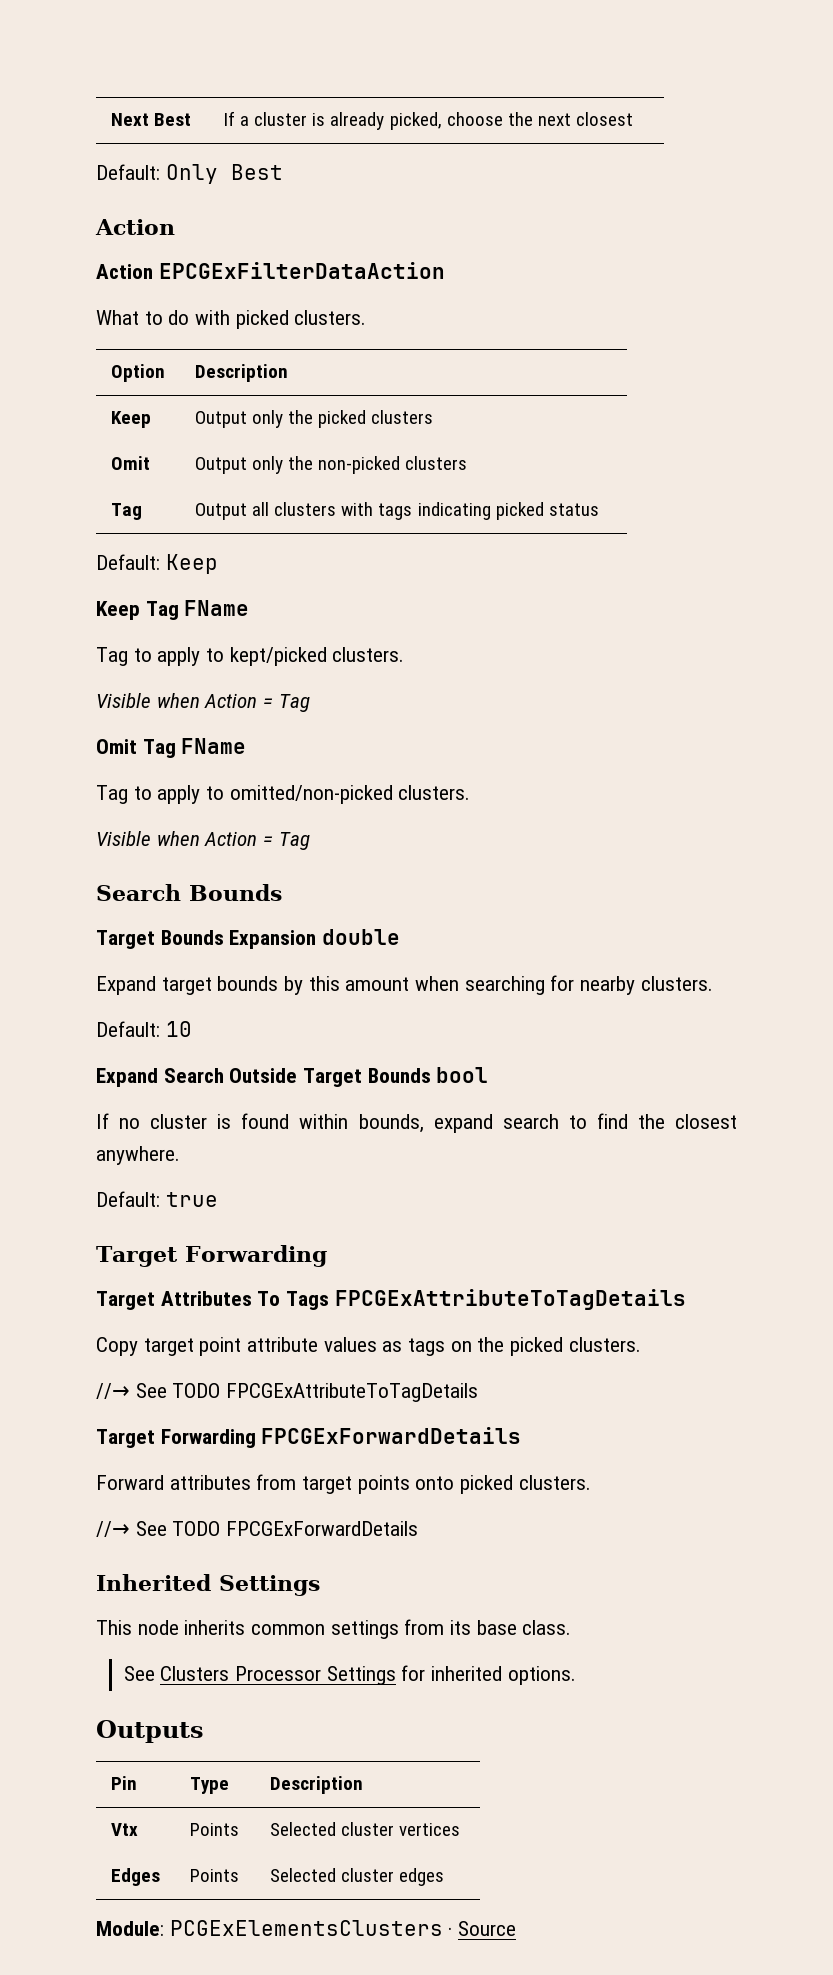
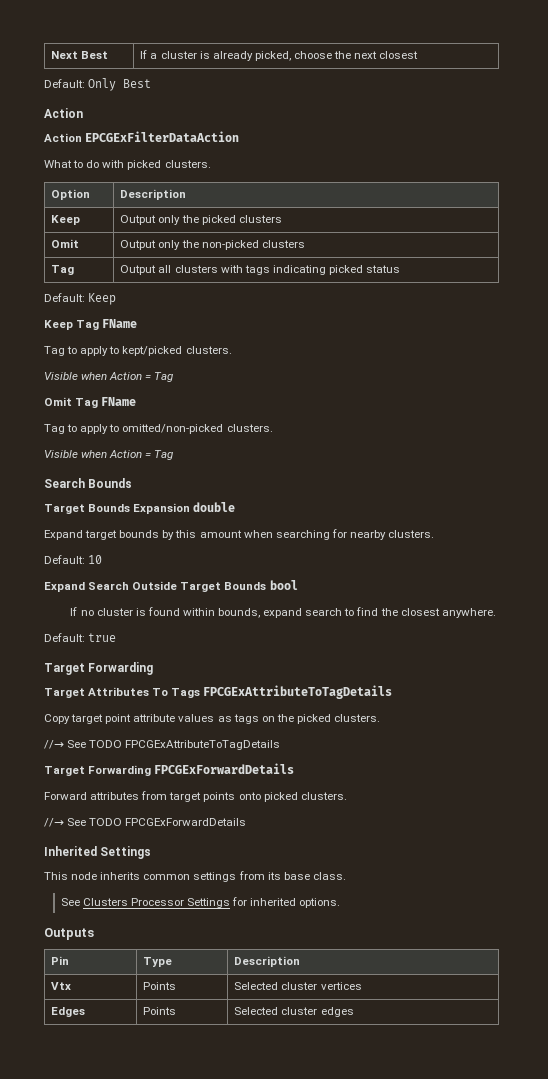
[96,1920,517,1936] // Module: PCGExElementsClusters · Source -> (354, 1012) none

